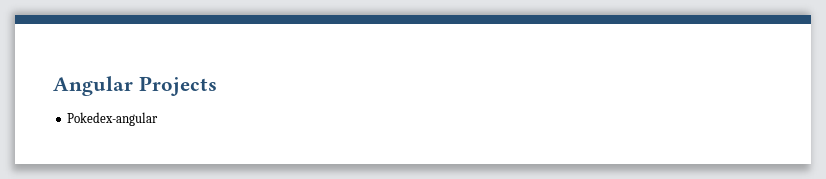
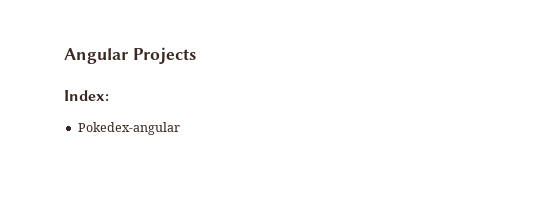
(217, 86) none -> [64,90,109,101] // Index:

